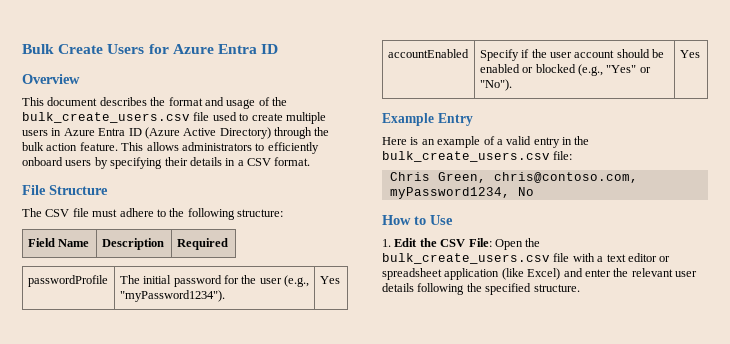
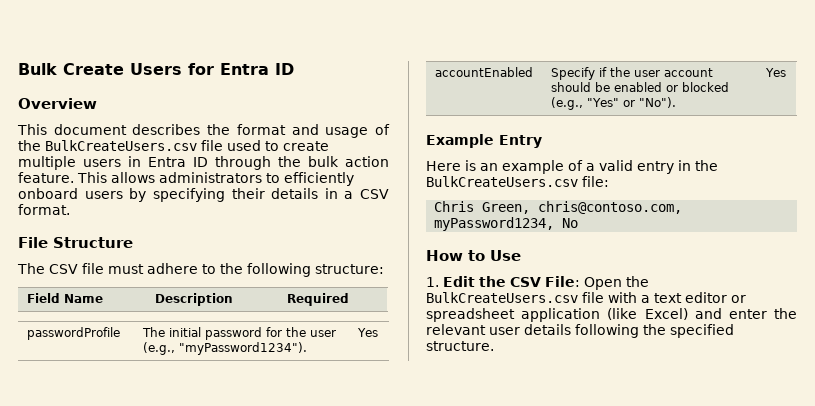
[172,44,214,54] Azure -> (214, 69) none
[22,112,190,123] bulk_create_users.csv -> [45,140,197,151] BulkCreateUsers.csv
[63,127,271,139] Azure Entra ID (Azure Active Directory) -> [148,157,208,167] Entra ID
[382,151,550,162] bulk_create_users.csv -> [426,176,578,187] BulkCreateUsers.csv
[382,253,550,264] bulk_create_users.csv -> [426,292,578,303] BulkCreateUsers.csv

